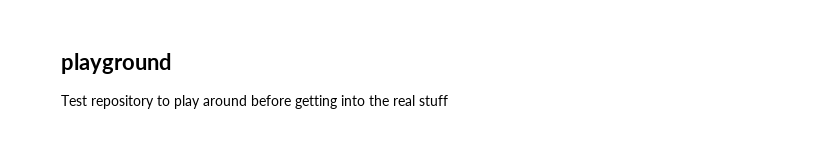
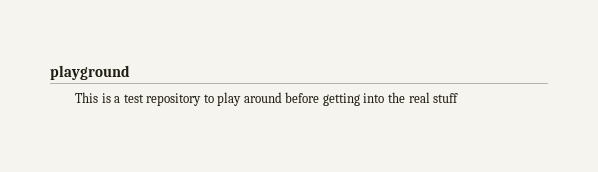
[61,95,87,106] Test -> [75,92,144,103] This is a test

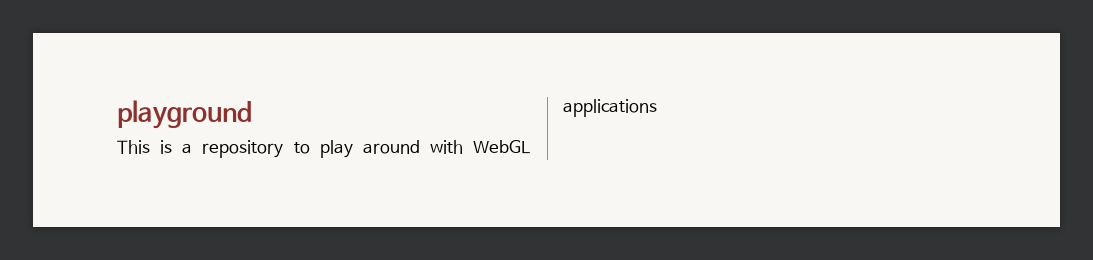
[123,94,144,103] test -> (193, 148) none
[285,92,459,106] before getting into the real stuff -> [429,140,530,154] [563,99,657,117] with WebGL applications

